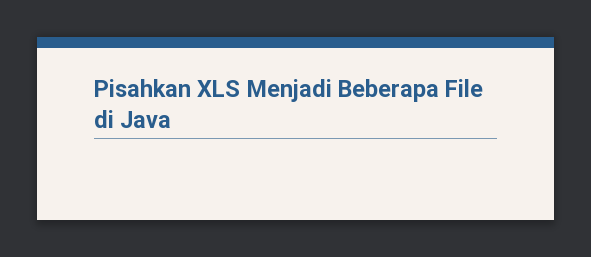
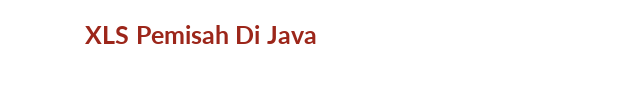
[94,79,484,102] [94,110,114,128] Pisahkan XLS Menjadi Beberapa File di -> [85,25,261,44] XLS Pemisah Di

